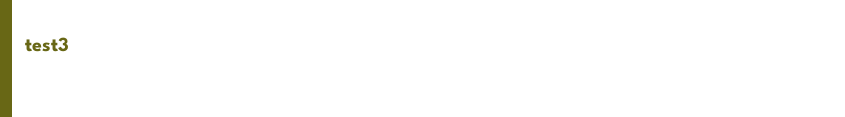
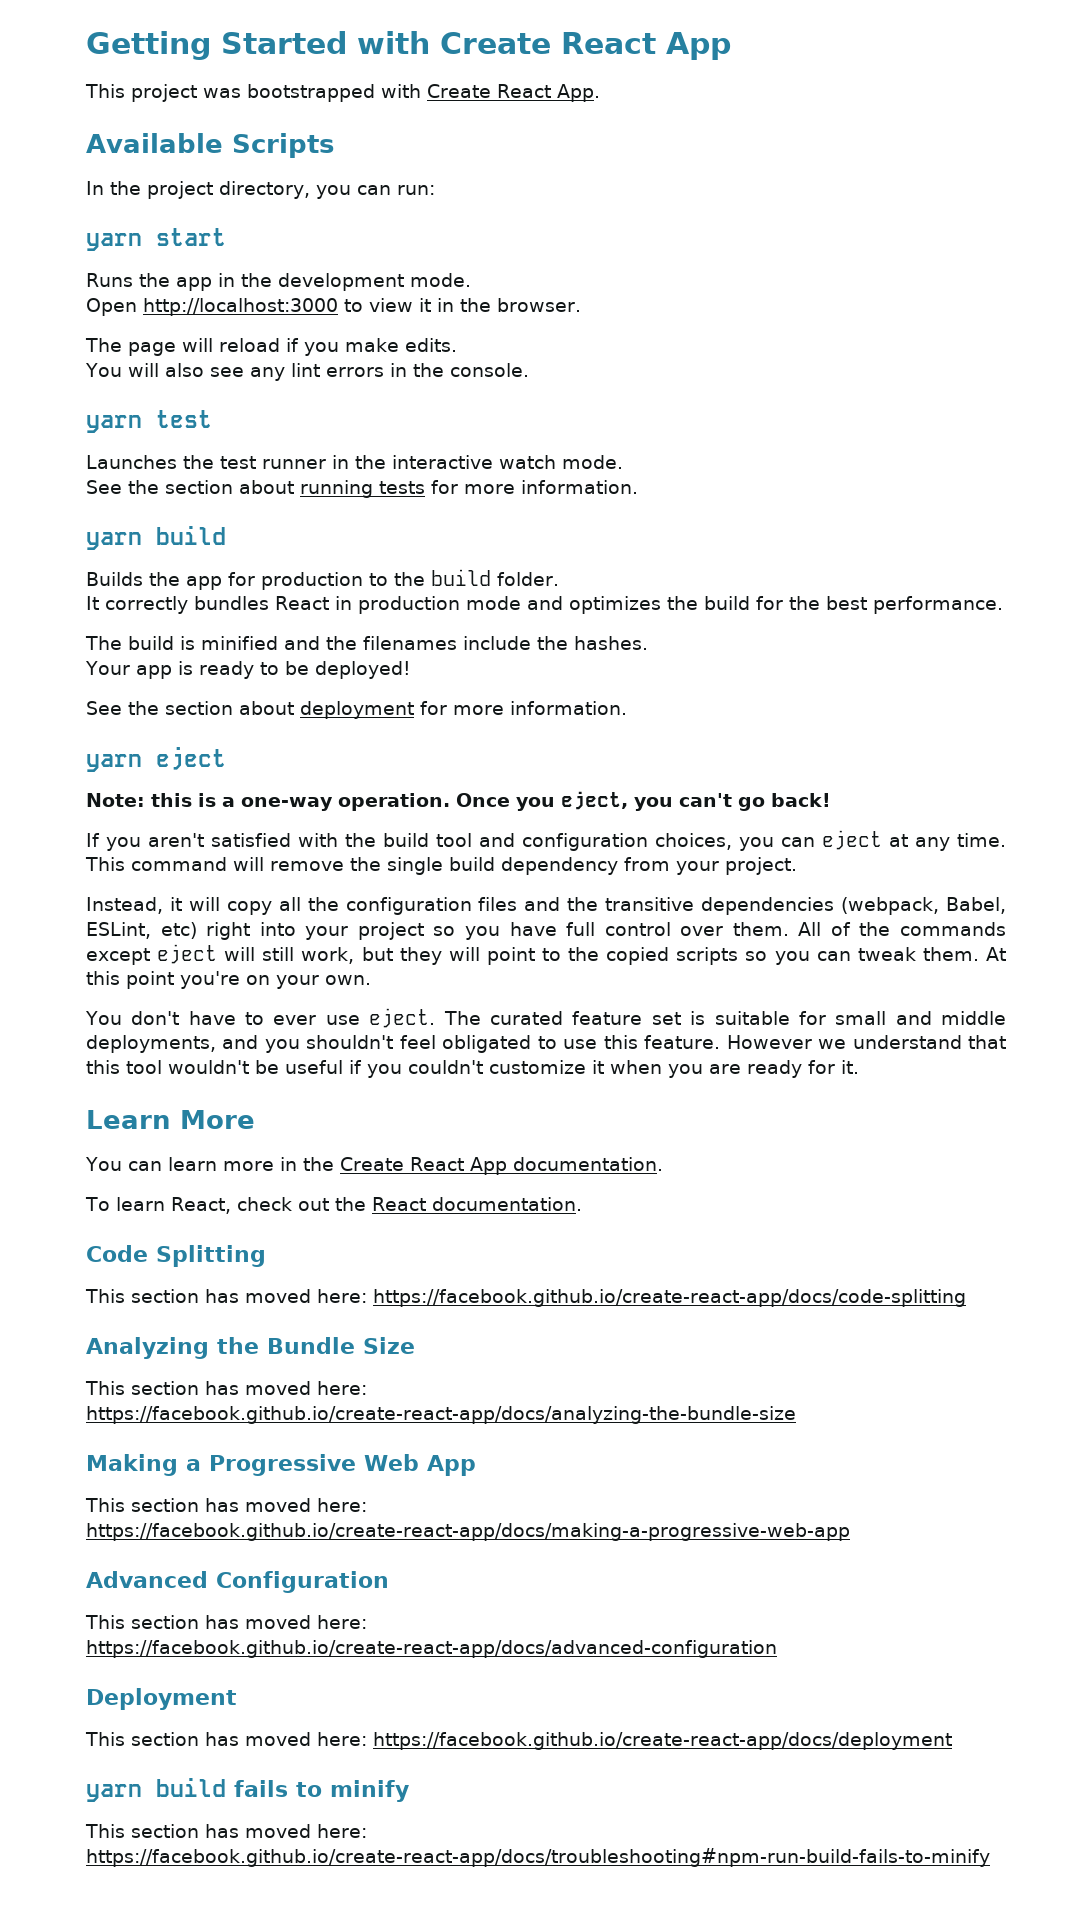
[25,37,69,52] test3 -> [86,31,731,60] [85,84,600,102] [86,133,334,158] [86,181,435,199] [86,228,226,251] [86,273,471,291] [86,298,581,316] [85,338,457,356] [85,363,529,381] [86,410,212,433] [86,455,623,469] [86,480,638,498] [86,526,226,550] [86,569,559,590] [86,596,1003,614] [85,636,648,650] [85,661,411,679] [86,701,627,719] [86,747,226,772] [86,791,831,811] [86,830,1006,851] [85,857,797,875] [86,897,1006,915] [86,922,1006,940] [86,944,1006,965] [86,971,371,989] [85,1008,1006,1028] [86,1035,1006,1053] [86,1060,859,1078] [86,1110,255,1129] [85,1157,663,1175] [85,1197,582,1214] [86,1245,266,1267] [85,1289,966,1307] [86,1337,415,1359] [85,1381,367,1395] [86,1406,796,1424] [86,1454,476,1476] [85,1498,367,1512] [86,1523,850,1541] [86,1571,389,1593] [85,1615,367,1629] [86,1640,777,1658] [86,1688,237,1710] [85,1732,952,1750] [86,1778,409,1802] [85,1824,367,1838] [86,1848,990,1867] Getting Started with Create React App // This project was bootstrapped with Create React App. // Available Scripts // In the project directory, you can run: // yarn start // Runs the app in the development mode. // Open http://localhost:3000 to view it in the browser. // The page will reload if you make edits. // You will also see any lint errors in the console. // yarn test // Launches the test runner in the interactive watch mode. // See the section about running tests for more information. // yarn build // Builds the app for production to the build folder. // It correctly bundles React in production mode and optimizes the build for the best performance. // The build is minified and the filenames include the hashes. // Your app is ready to be deployed! // See the section about deployment for more information. // yarn eject // Note: this is a one-way operation. Once you eject, you can't go back! // If you aren't satisfied with the build tool and configuration choices, you can eject at any time. This command will remove the single build dependency from your project. // Instead, it will copy all the configuration files and the transitive dependencies (webpack, Babel, ESLint, etc) right into your project so you have full control over them. All of the commands except eject will still work, but they will point to the copied scripts so you can tweak them. At this point you're on your own. // You don't have to ever use eject. The curated feature set is suitable for small and middle deployments, and you shouldn't feel obligated to use this feature. However we understand that this tool wouldn't be useful if you couldn't customize it when you are ready for it. // Learn More // You can learn more in the Create React App documentation. // To learn React, check out the React documentation. // Code Splitting // This section has moved here: https://facebook.github.io/create-react-app/docs/code-splitting // Analyzing the Bundle Size // This section has moved here: https://facebook.github.io/create-react-app/docs/analyzing-the-bundle-size // Making a Progressive Web App // This section has moved here: https://facebook.github.io/create-react-app/docs/making-a-progressive-web-app // Advanced Configuration // This section has moved here: https://facebook.github.io/create-react-app/docs/advanced-configuration // Deployment // This section has moved here: https://facebook.github.io/create-react-app/docs/deployment // yarn build fails to minify // This section has moved here: https://facebook.github.io/create-react-app/docs/troubleshooting#npm-run-build-fails-to-minify

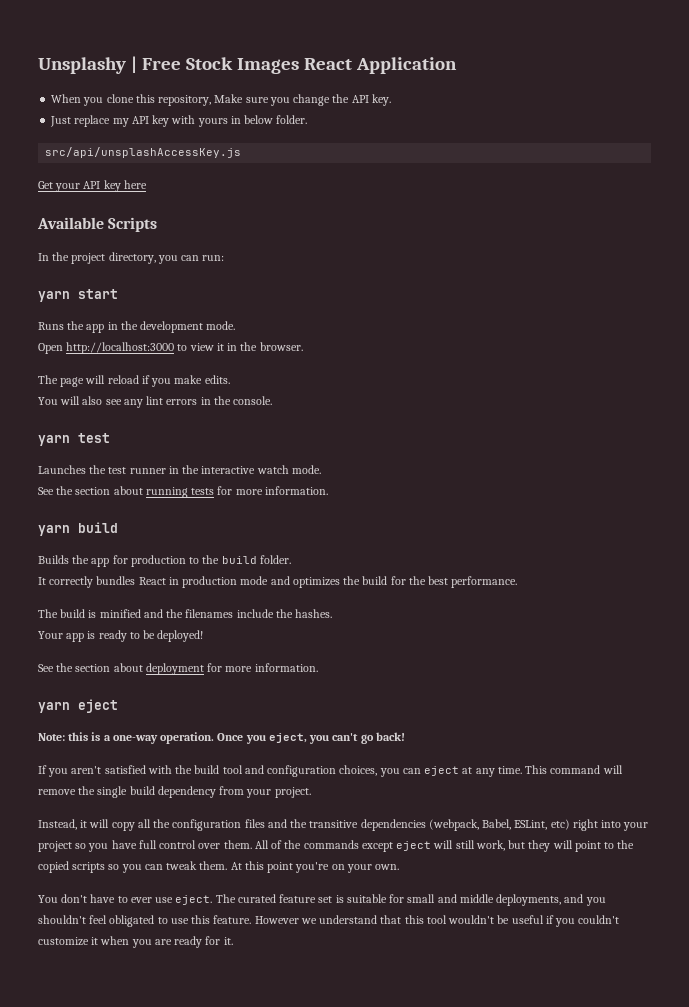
[86,31,731,60] [85,84,600,102] Getting Started with Create React App // This project was bootstrapped with Create React App. -> [38,56,457,74] [51,94,391,106] [50,115,308,127] [45,147,242,158] [38,180,147,192] Unsplashy | Free Stock Images React Application // When you clone this repository, Make sure you change the API key. // Just replace my API key with yours in below folder. // src/api/unsplashAccessKey.js // Get your API key here
[86,1110,255,1129] [85,1157,663,1175] [85,1197,582,1214] [86,1245,266,1267] [85,1289,966,1307] [86,1337,415,1359] [85,1381,367,1395] [86,1406,796,1424] [86,1454,476,1476] [85,1498,367,1512] [86,1523,850,1541] [86,1571,389,1593] [85,1615,367,1629] [86,1640,777,1658] [86,1688,237,1710] [85,1732,952,1750] [86,1778,409,1802] [85,1824,367,1838] [86,1848,990,1867] // Learn More // You can learn more in the Create React App documentation. // To learn React, check out the React documentation. // Code Splitting // This section has moved here: https://facebook.github.io/create-react-app/docs/code-splitting // Analyzing the Bundle Size // This section has moved here: https://facebook.github.io/create-react-app/docs/analyzing-the-bundle-size // Making a Progressive Web App // This section has moved here: https://facebook.github.io/create-react-app/docs/making-a-progressive-web-app // Advanced Configuration // This section has moved here: https://facebook.github.io/create-react-app/docs/advanced-configuration // Deployment // This section has moved here: https://facebook.github.io/create-react-app/docs/deployment // yarn build fails to minify // This section has moved here: https://facebook.github.io/create-react-app/docs/troubleshooting#npm-run-build-fails-to-minify -> (233, 941) none

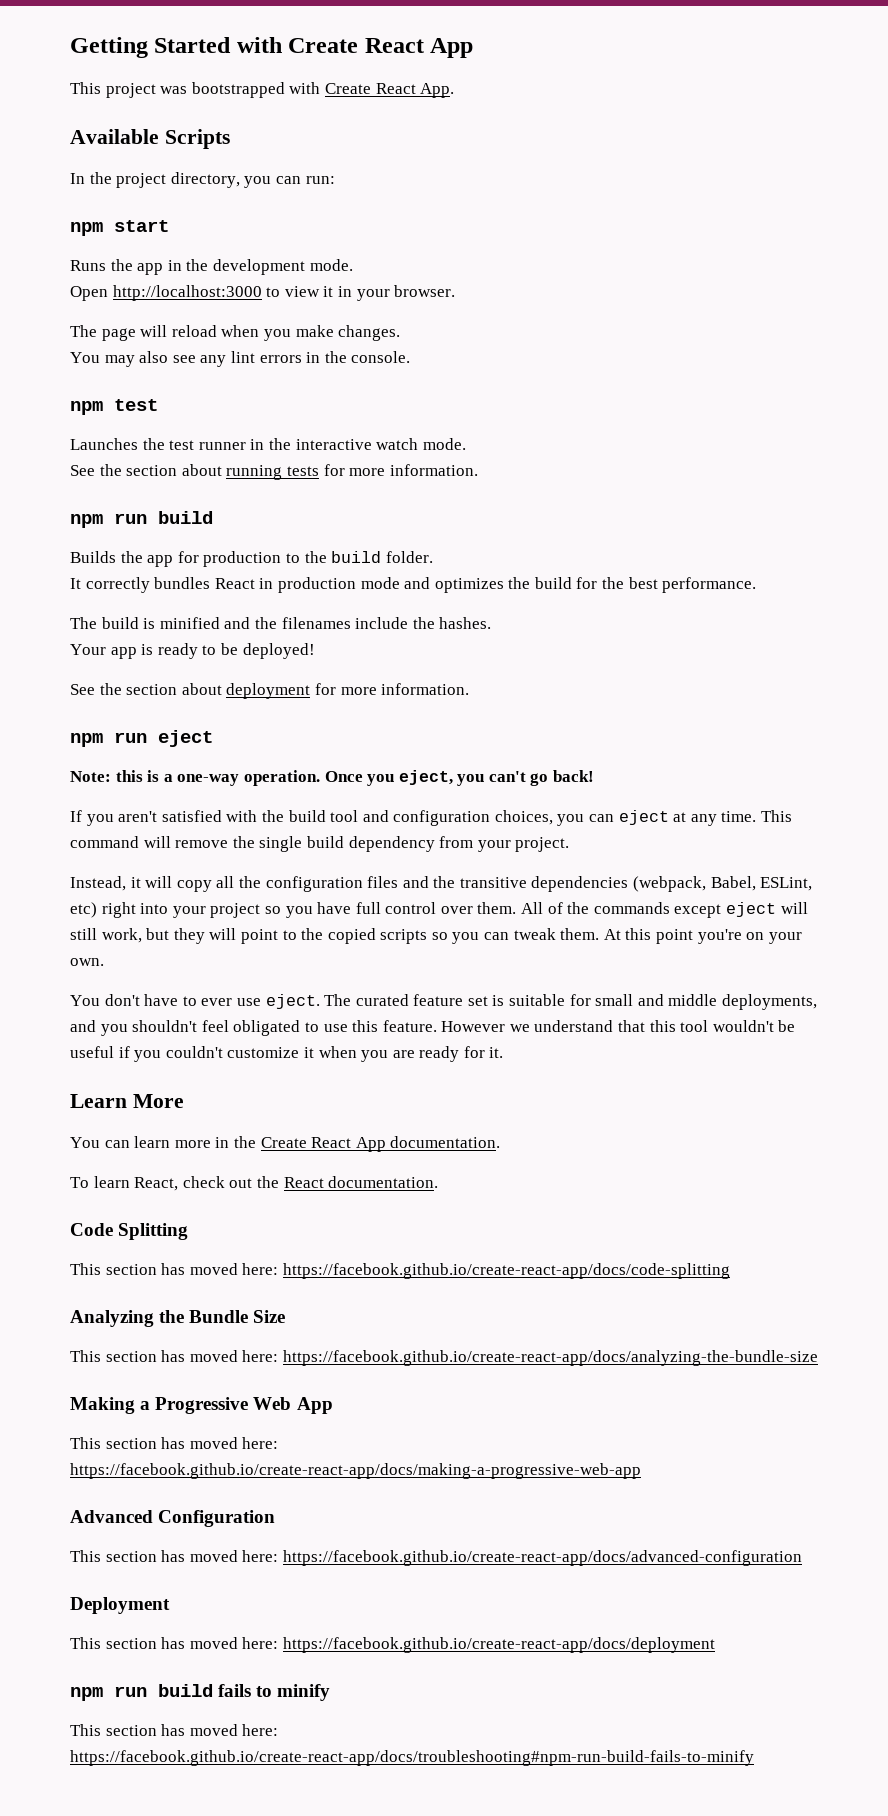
[38,56,457,74] [51,94,391,106] [50,115,308,127] [45,147,242,158] [38,180,147,192] Unsplashy | Free Stock Images React Application // When you clone this repository, Make sure you change the API key. // Just replace my API key with yours in below folder. // src/api/unsplashAccessKey.js // Get your API key here -> [70,37,474,58] [70,82,455,98] Getting Started with Create React App // This project was bootstrapped with Create React App.
[38,291,70,302] yarn -> [70,222,103,236] npm
[240,342,258,351] the -> [356,289,390,301] your
[141,375,150,384] if -> [221,325,260,337] when
[204,375,230,384] [38,396,81,405] edits. // You will -> [338,325,401,341] [70,352,135,367] changes. // You may
[38,435,70,446] yarn -> [70,401,103,415] npm
[38,525,70,536] yarn -> [70,513,147,528] npm run
[38,702,70,713] yarn -> [70,732,147,747] npm run
(233, 941) none -> [70,1094,184,1108] [70,1136,501,1152] [70,1176,439,1191] [70,1223,189,1240] [70,1263,730,1279] [70,1310,286,1327] [70,1350,818,1366] [70,1397,333,1414] [70,1437,279,1449] [70,1463,641,1479] [70,1510,276,1527] [70,1550,802,1566] [70,1597,170,1614] [70,1637,715,1653] [70,1684,331,1701] [70,1724,279,1736] [70,1750,754,1766] // Learn More // You can learn more in the Create React App documentation. // To learn React, check out the React documentation. // Code Splitting // This section has moved here: https://facebook.github.io/create-react-app/docs/code-splitting // Analyzing the Bundle Size // This section has moved here: https://facebook.github.io/create-react-app/docs/analyzing-the-bundle-size // Making a Progressive Web App // This section has moved here: https://facebook.github.io/create-react-app/docs/making-a-progressive-web-app // Advanced Configuration // This section has moved here: https://facebook.github.io/create-react-app/docs/advanced-configuration // Deployment // This section has moved here: https://facebook.github.io/create-react-app/docs/deployment // npm run build fails to minify // This section has moved here: https://facebook.github.io/create-react-app/docs/troubleshooting#npm-run-build-fails-to-minify

